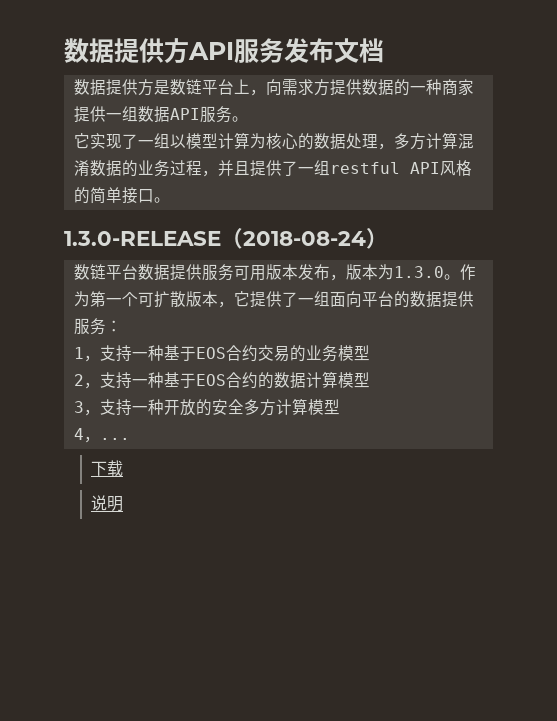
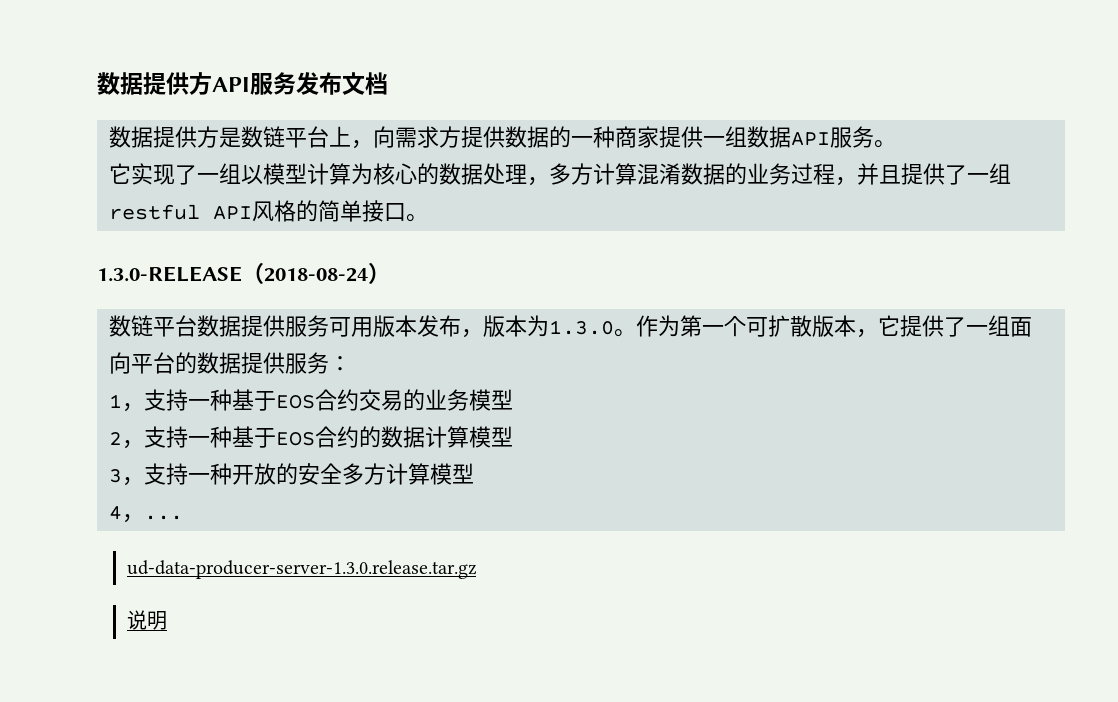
[91,460,124,477] 下载 -> [126,560,477,579] ud-data-producer-server-1.3.0.release.tar.gz

